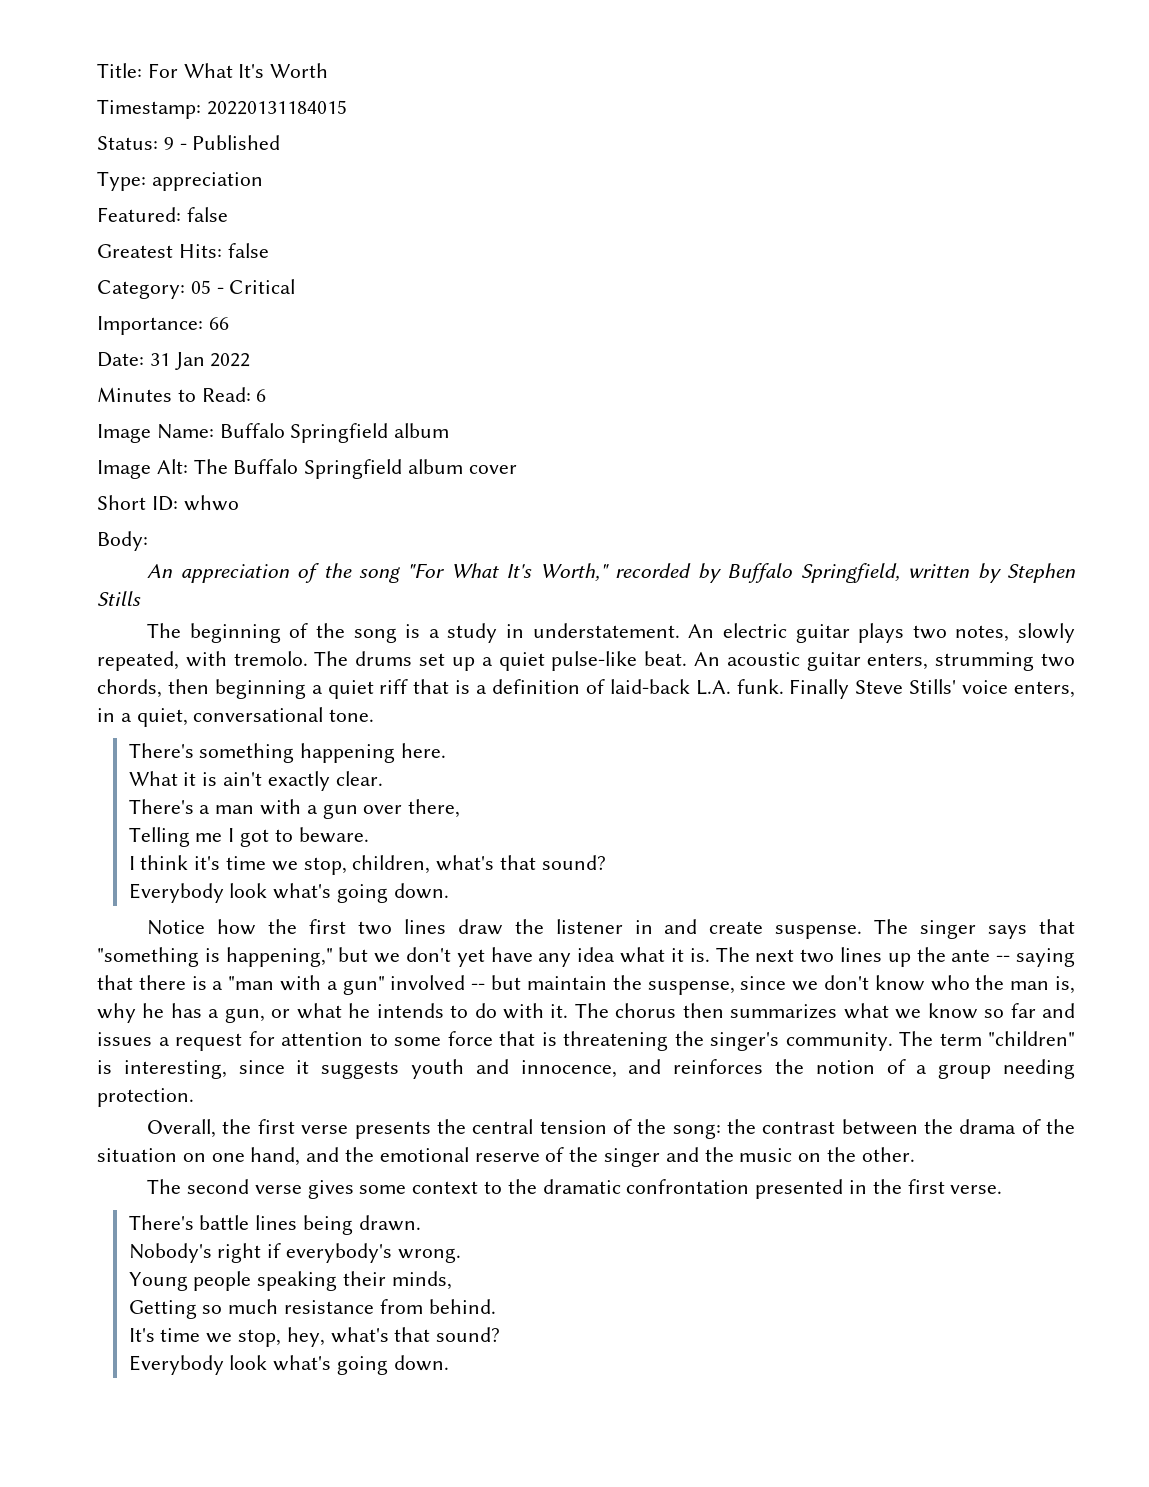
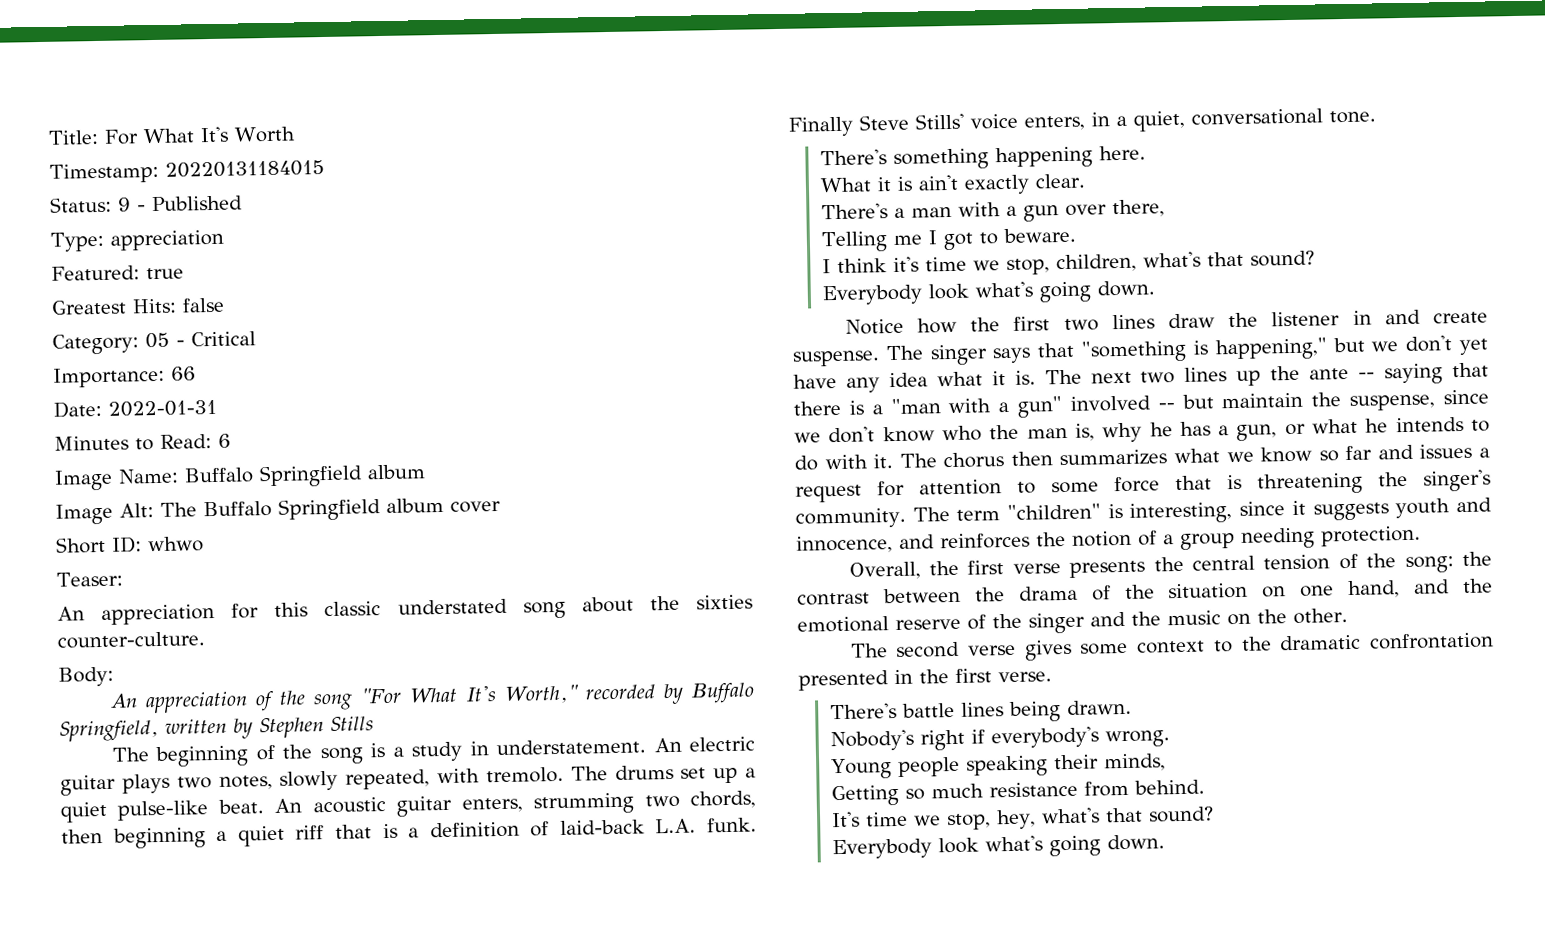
[186,207,228,222] false -> [146,267,184,280] true
[149,352,251,370] 31 Jan 2022 -> [108,399,217,417] 2022-01-31
(239, 503) none -> [56,571,123,587] [57,594,753,625] [57,631,205,649] // Teaser: // An appreciation for this classic understated song about the sixties counter-culture.

